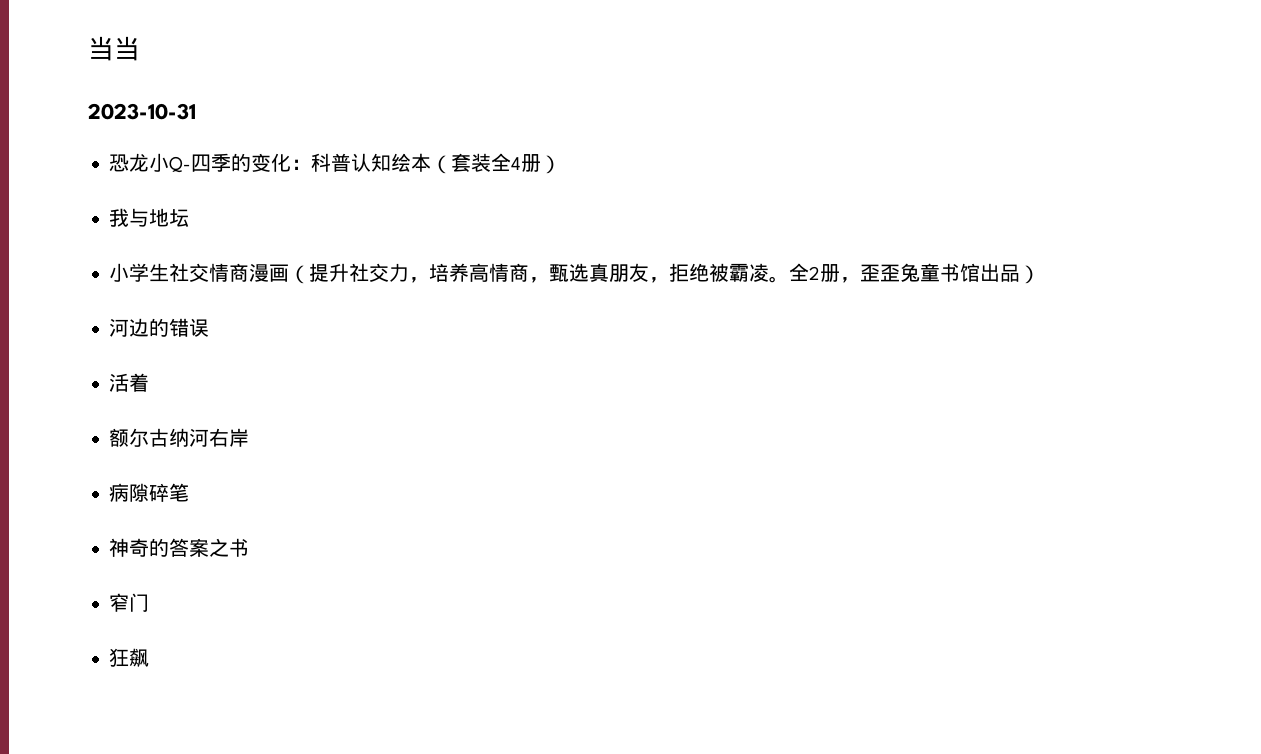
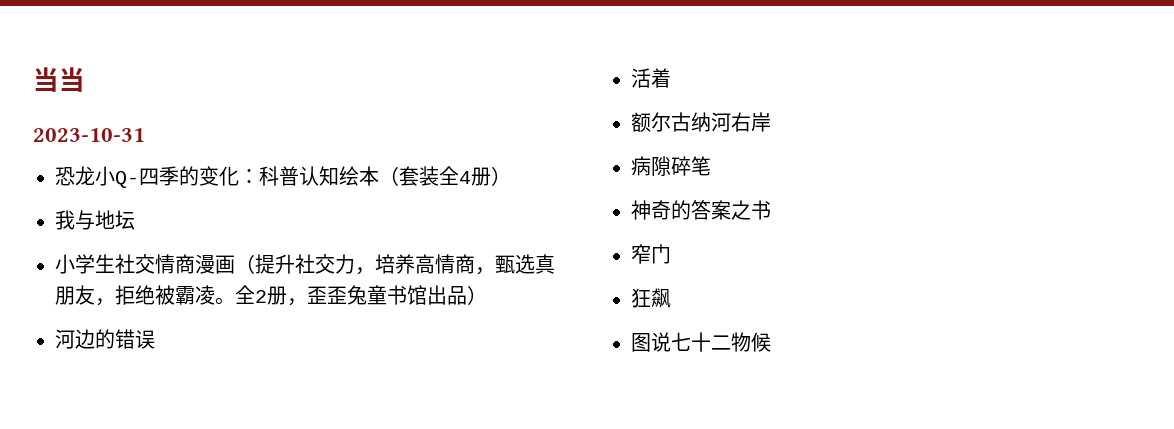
(150, 657) none -> [631,332,771,352] // 图说七十二物候

